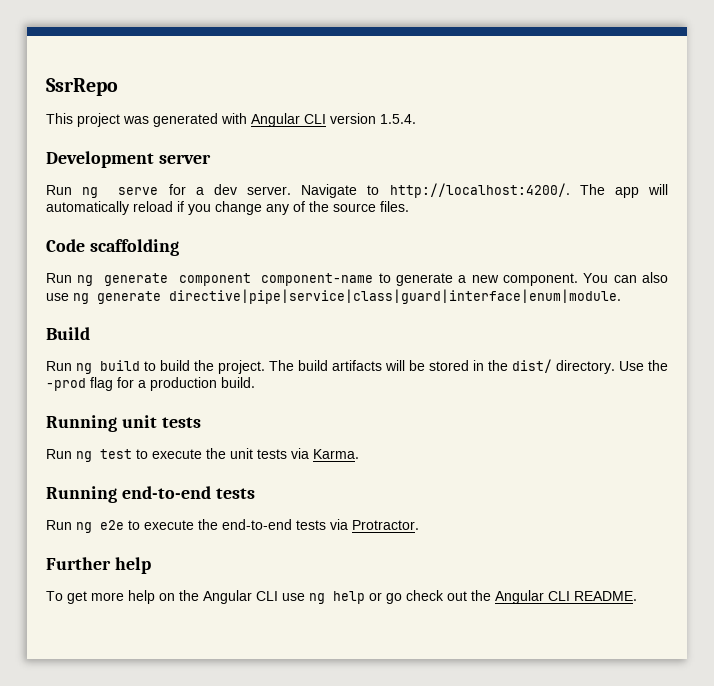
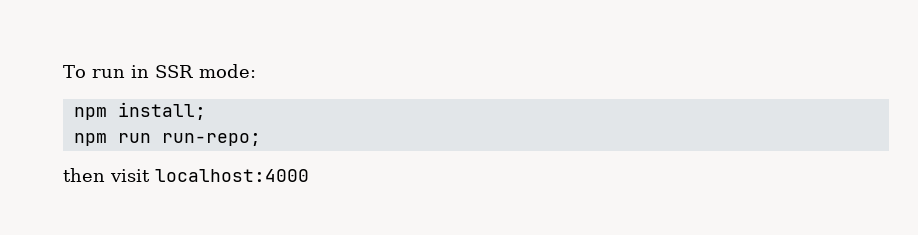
[46,78,118,96] [46,113,416,127] [46,151,211,168] [46,183,669,198] [46,201,409,215] [46,239,179,256] [46,272,668,286] [46,289,621,304] [46,327,90,340] [46,359,668,374] [46,377,255,391] [46,415,201,432] [46,448,359,462] [46,486,255,503] [46,519,419,533] [46,557,151,574] [46,590,637,604] SsrRepo // This project was generated with Angular CLI version 1.5.4. // Development server // Run ng serve for a dev server. Navigate to http://localhost:4200/. The app will automatically reload if you change any of the source files. // Code scaffolding // Run ng generate component component-name to generate a new component. You can also use ng generate directive|pipe|service|class|guard|interface|enum|module. // Build // Run ng build to build the project. The build artifacts will be stored in the dist/ directory. Use the -prod flag for a production build. // Running unit tests // Run ng test to execute the unit tests via Karma. // Running end-to-end tests // Run ng e2e to execute the end-to-end tests via Protractor. // Further help // To get more help on the Angular CLI use ng help or go check out the Angular CLI README. -> [63,64,256,78] [73,102,206,120] [73,133,261,146] [63,168,309,182] To run in SSR mode: // npm install; // npm run run-repo; // then visit localhost:4000

